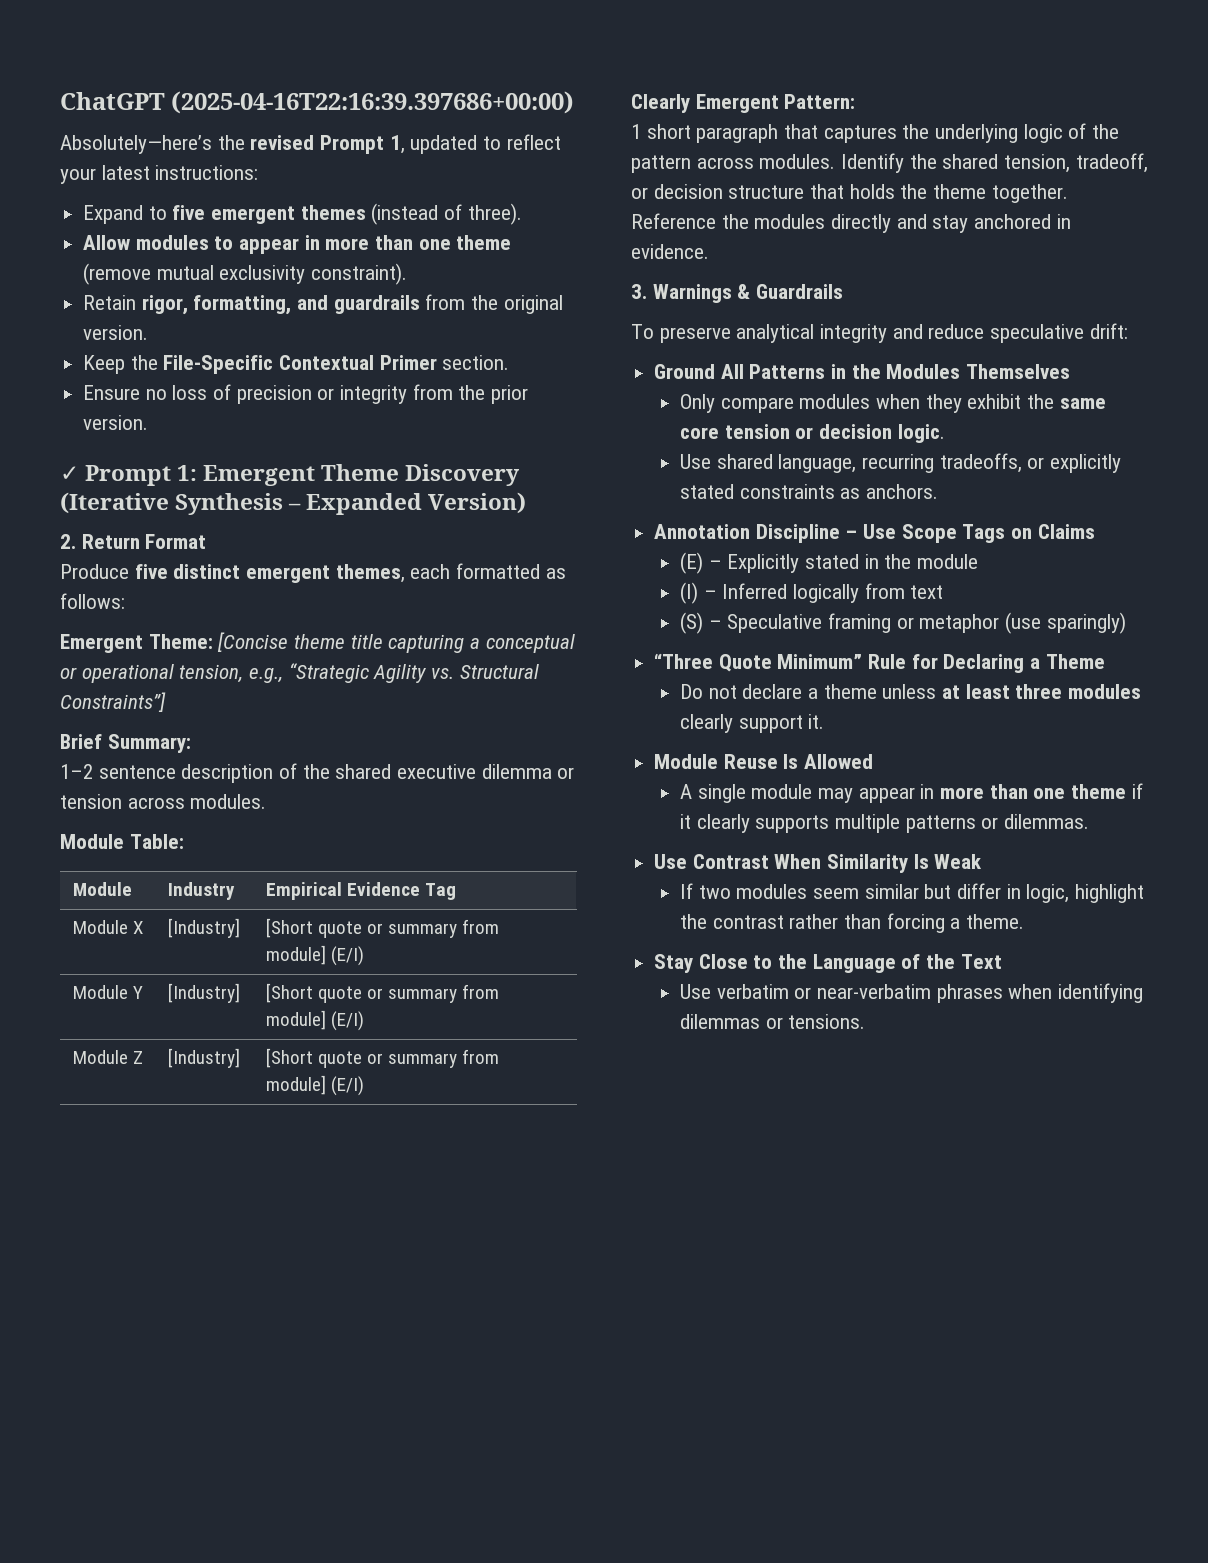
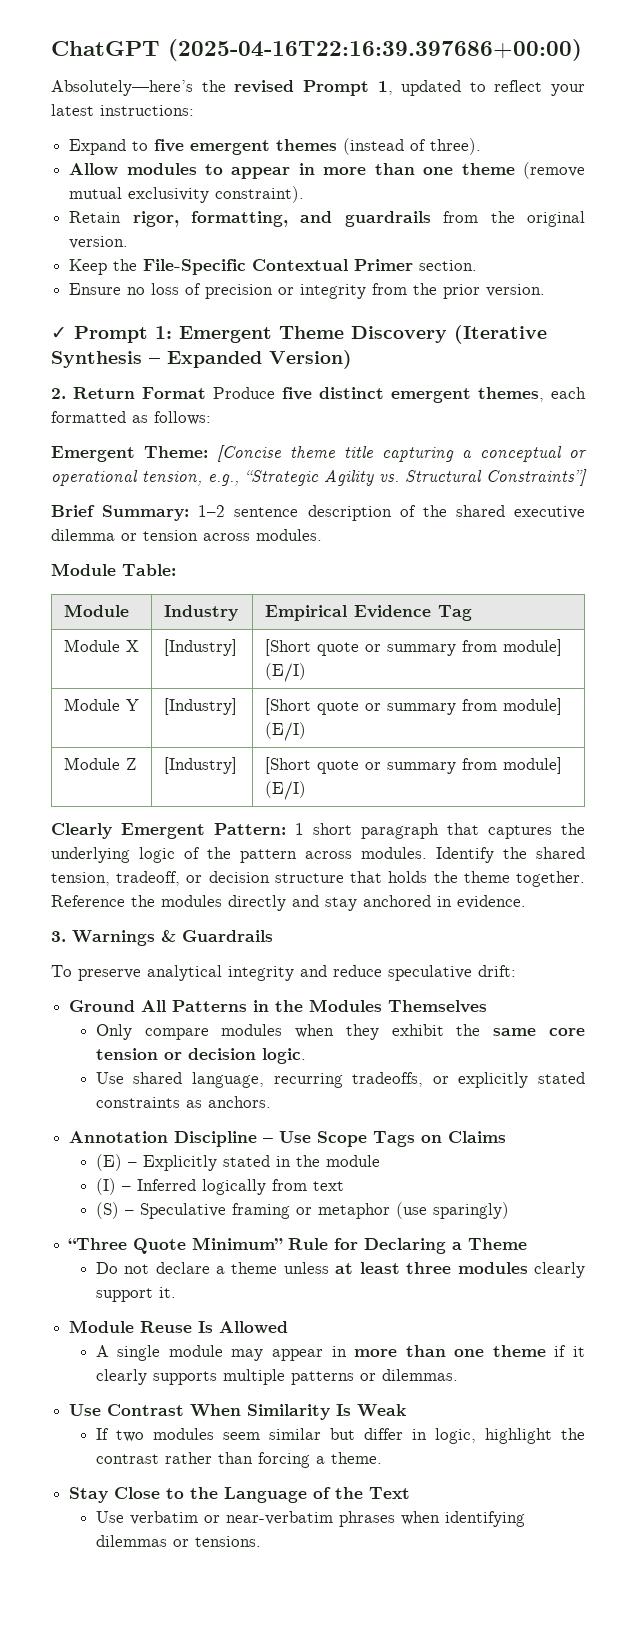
(207, 541) // -> (206, 393) none
(191, 743) // -> (190, 513) none
(856, 101) // -> (286, 829) none

